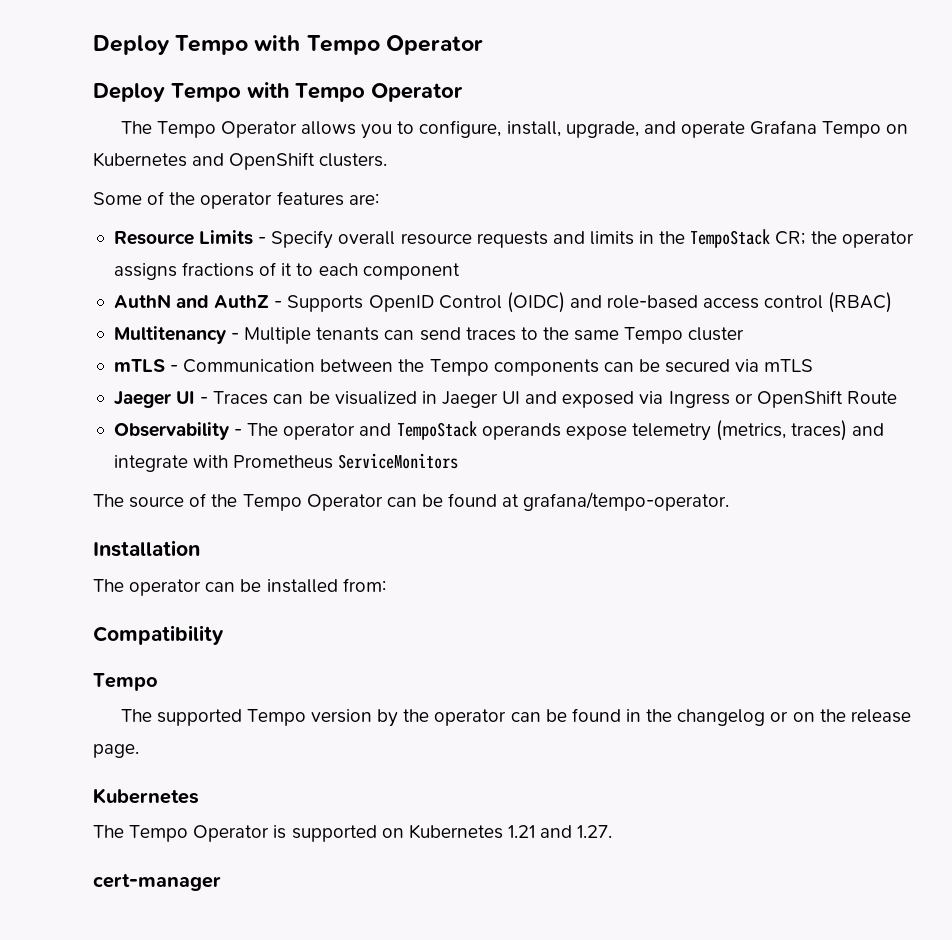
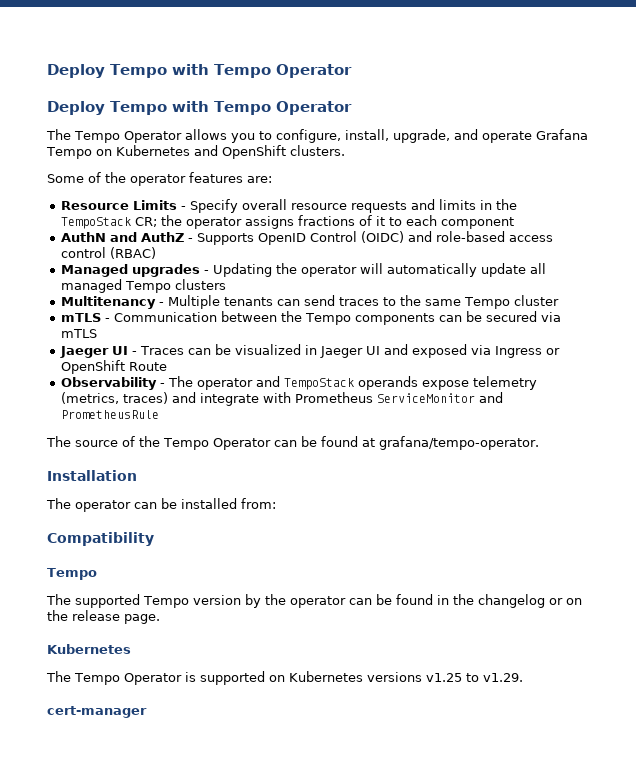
(893, 302) none -> [60,263,546,277] [60,279,226,293] // Managed upgrades - Updating the operator will automatically update all managed Tempo clusters
[338,453,459,469] ServiceMonitors -> [376,392,503,403] [60,410,159,419] ServiceMonitor and PrometheusRule
[507,825,613,838] 1.21 and 1.27. -> [366,672,523,682] versions v1.25 to v1.29.

